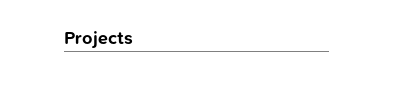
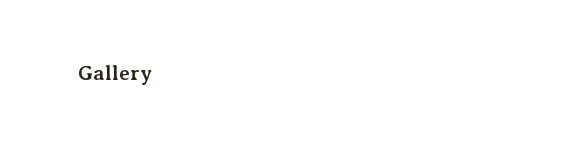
[64,31,133,49] Projects -> [78,65,152,85] Gallery

